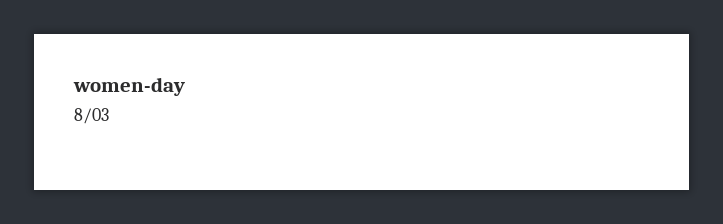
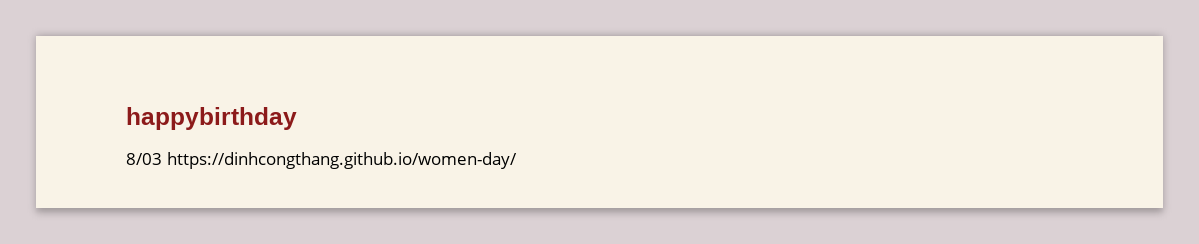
[73,77,185,96] women-day -> [126,107,297,130] happybirthday
(109, 116) none -> [166,152,517,169] https://dinhcongthang.github.io/women-day/

